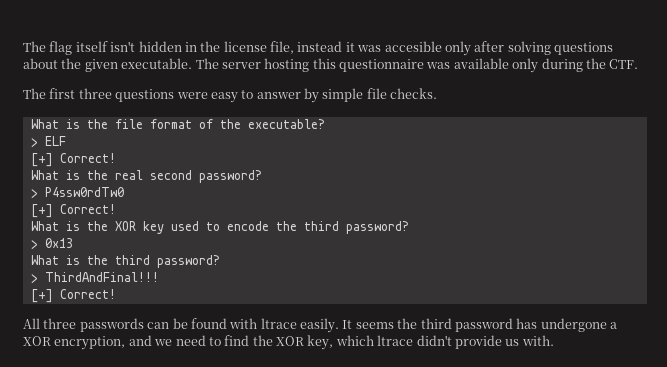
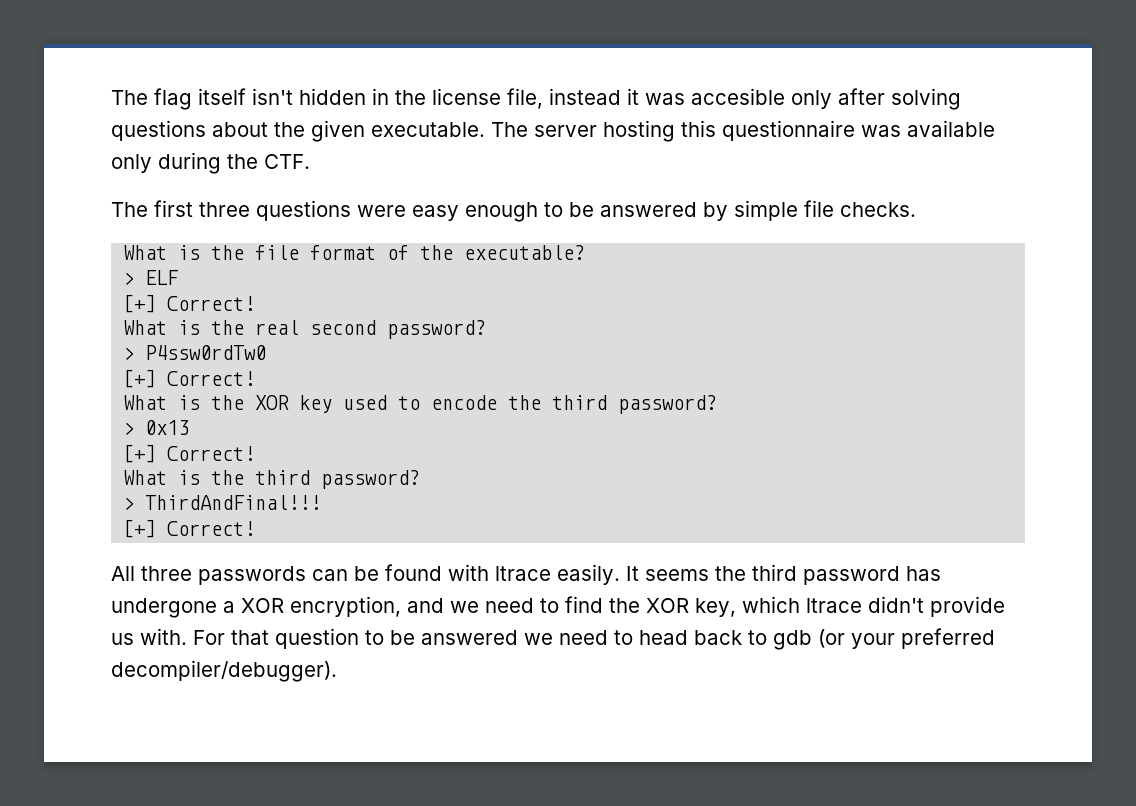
[241,90,301,99] to answer -> [465,202,697,222] enough to be answered
(73, 243) none -> [123,444,256,463] // [+] Correct!
(554, 340) none -> [193,628,995,650] [111,660,337,682] For that question to be answered we need to head back to gdb (or your preferred decompiler/debugger).

